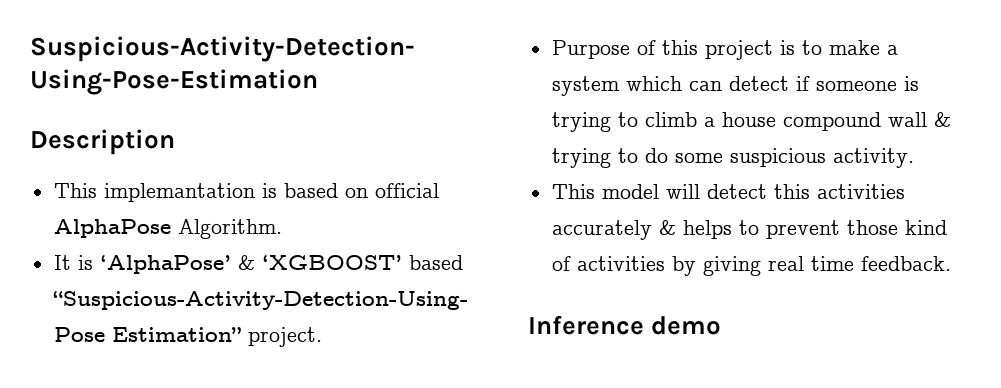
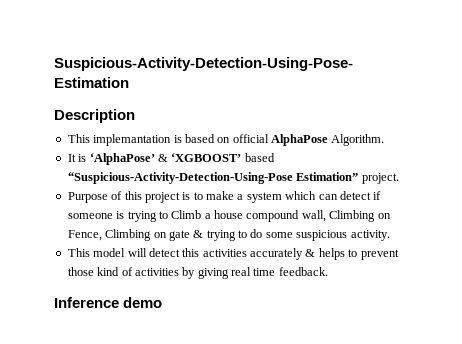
[644,112,697,127] climb -> [171,210,202,219] Climb
[887,112,927,127] wall -> [301,210,391,222] [67,229,190,241] wall, Climbing on Fence, Climbing on gate

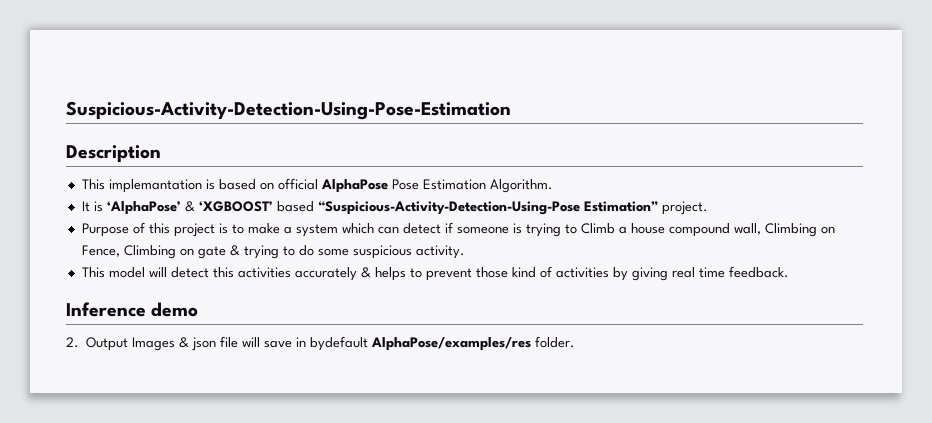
(328, 140) none -> [391,179,486,190] Pose Estimation
(163, 302) none -> [66,336,576,351] // 2. Output Images & json file will save in bydefault AlphaPose/examples/res folder.

